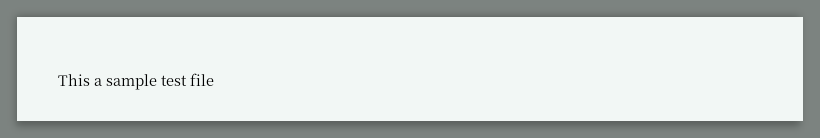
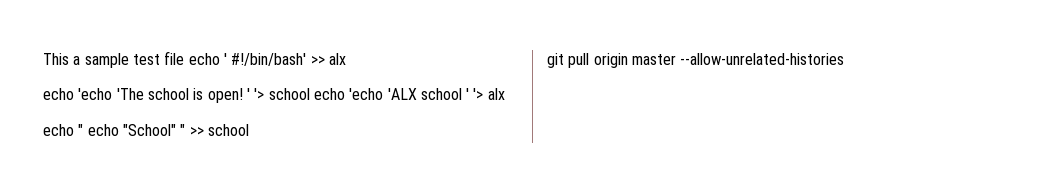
(214, 79) none -> [188,53,346,66] [43,88,505,103] [43,124,249,136] [547,53,845,68] echo ' #!/bin/bash' >> alx // echo 'echo 'The school is open! ' '> school echo 'echo 'ALX school ' '> alx // echo " echo "School" " >> school // git pull origin master --allow-unrelated-histories

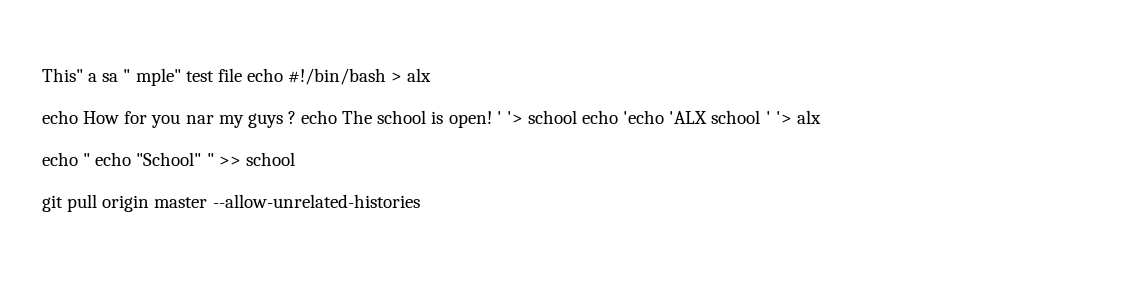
[43,51,346,68] [43,88,144,100] This a sample test file echo ' #!/bin/bash' >> alx // echo 'echo 'The -> [42,68,432,86] [42,110,373,128] This" a sa " mple" test file echo #!/bin/bash > alx // echo How for you nar my guys ? echo The

